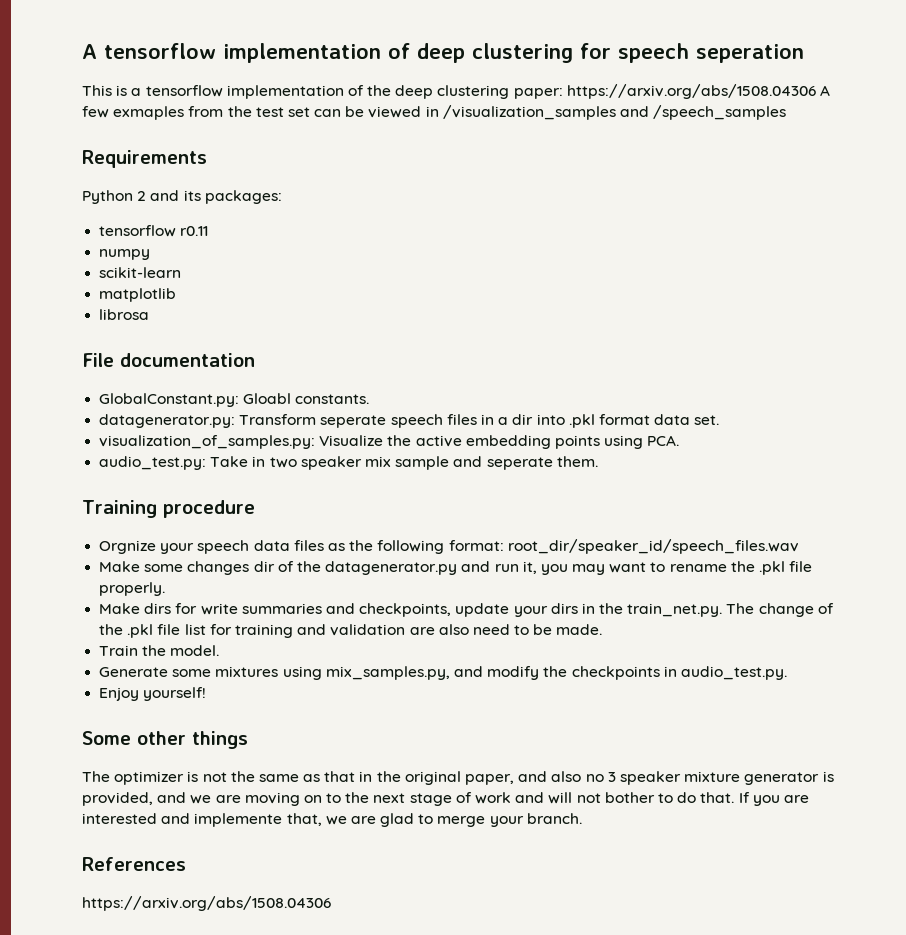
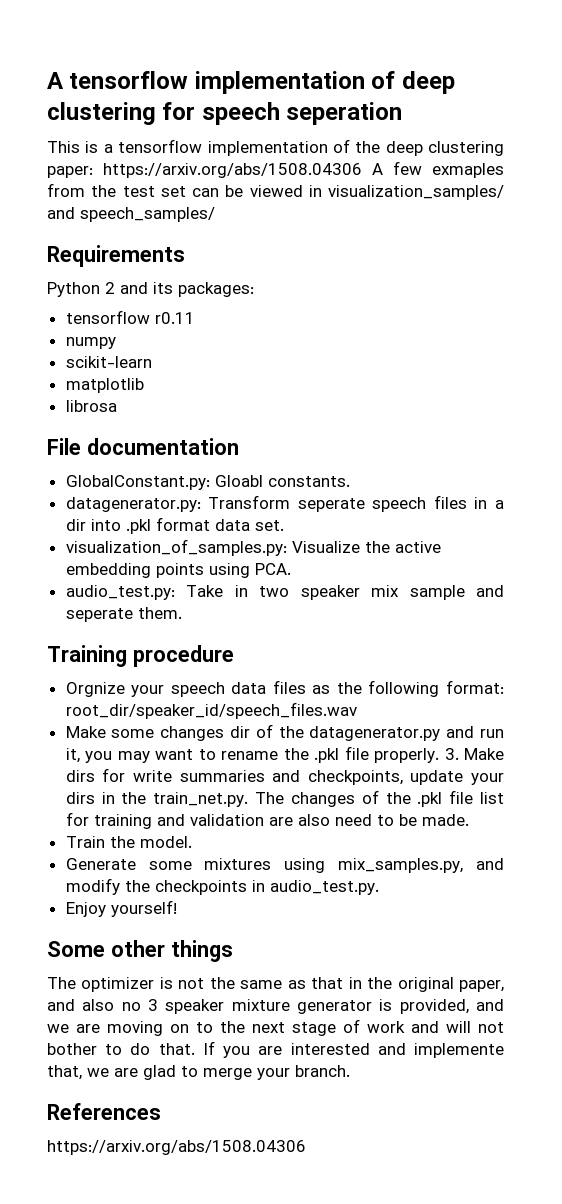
[442,105,787,120] /visualization_samples and /speech_samples -> [328,185,504,200] [47,207,215,222] visualization_samples/ and speech_samples/
(166, 589) // -> [444,748,459,760] 3.
[758,603,814,617] change -> [290,792,355,807] changes

